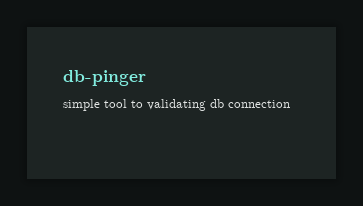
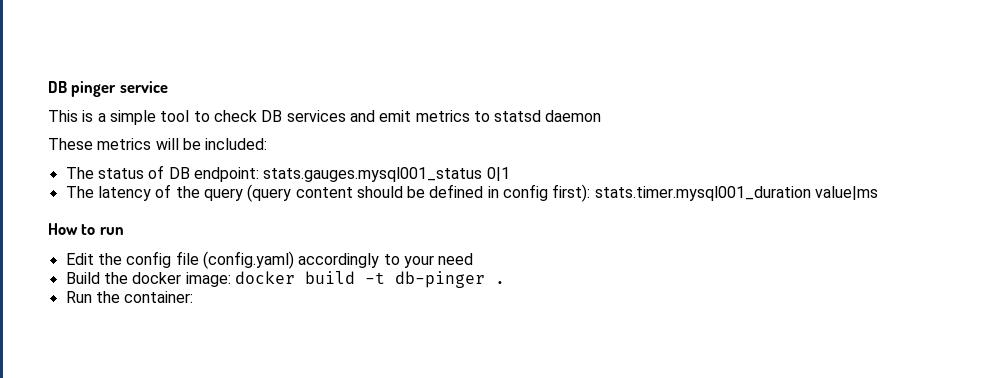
[63,70,146,86] [63,99,290,111] db-pinger // simple tool to validating db connection -> [48,81,168,97] [48,110,602,125] [48,138,268,150] [65,165,510,182] [65,184,879,202] [48,223,124,235] [65,251,474,269] [65,271,505,288] [65,291,194,303] DB pinger service // This is a simple tool to check DB services and emit metrics to statsd daemon // These metrics will be included: // The status of DB endpoint: stats.gauges.mysql001_status 0|1 // The latency of the query (query content should be defined in config first): stats.timer.mysql001_duration value|ms // How to run // Edit the config file (config.yaml) accordingly to your need // Build the docker image: docker build -t db-pinger . // Run the container:

